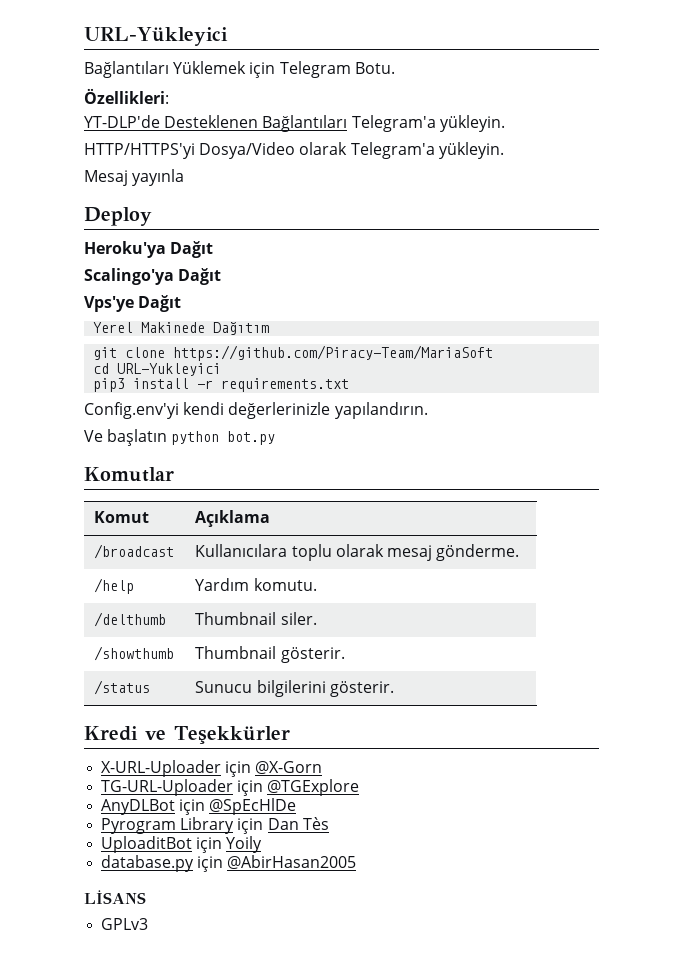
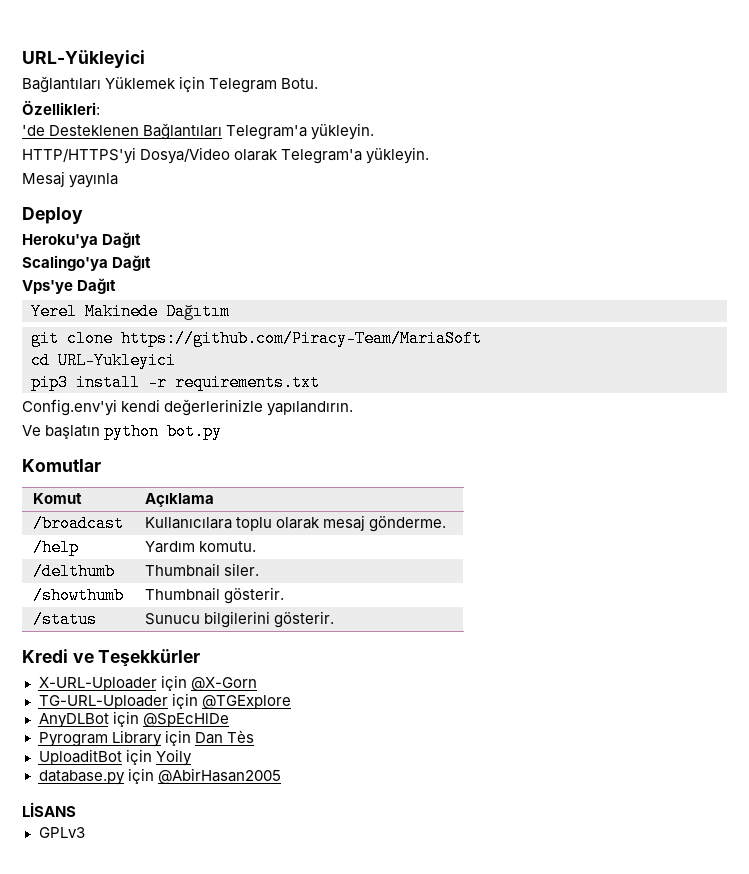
[84,115,160,128] YT-DLP'de -> [22,125,45,136] 'de

